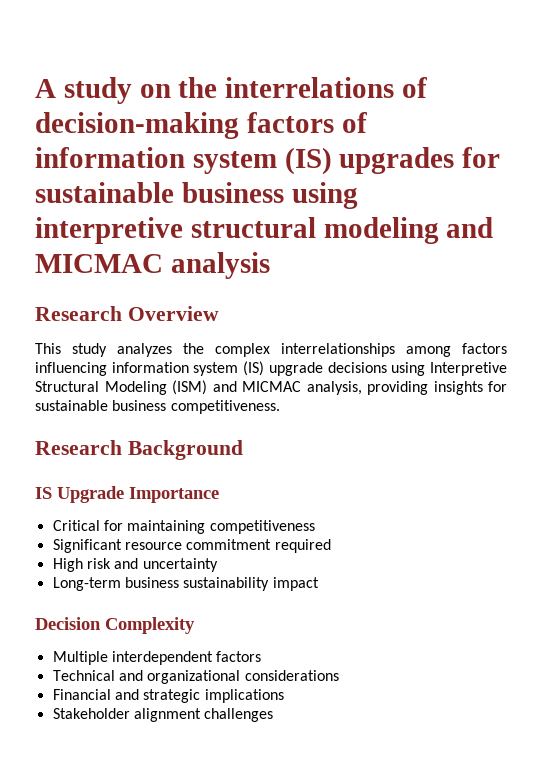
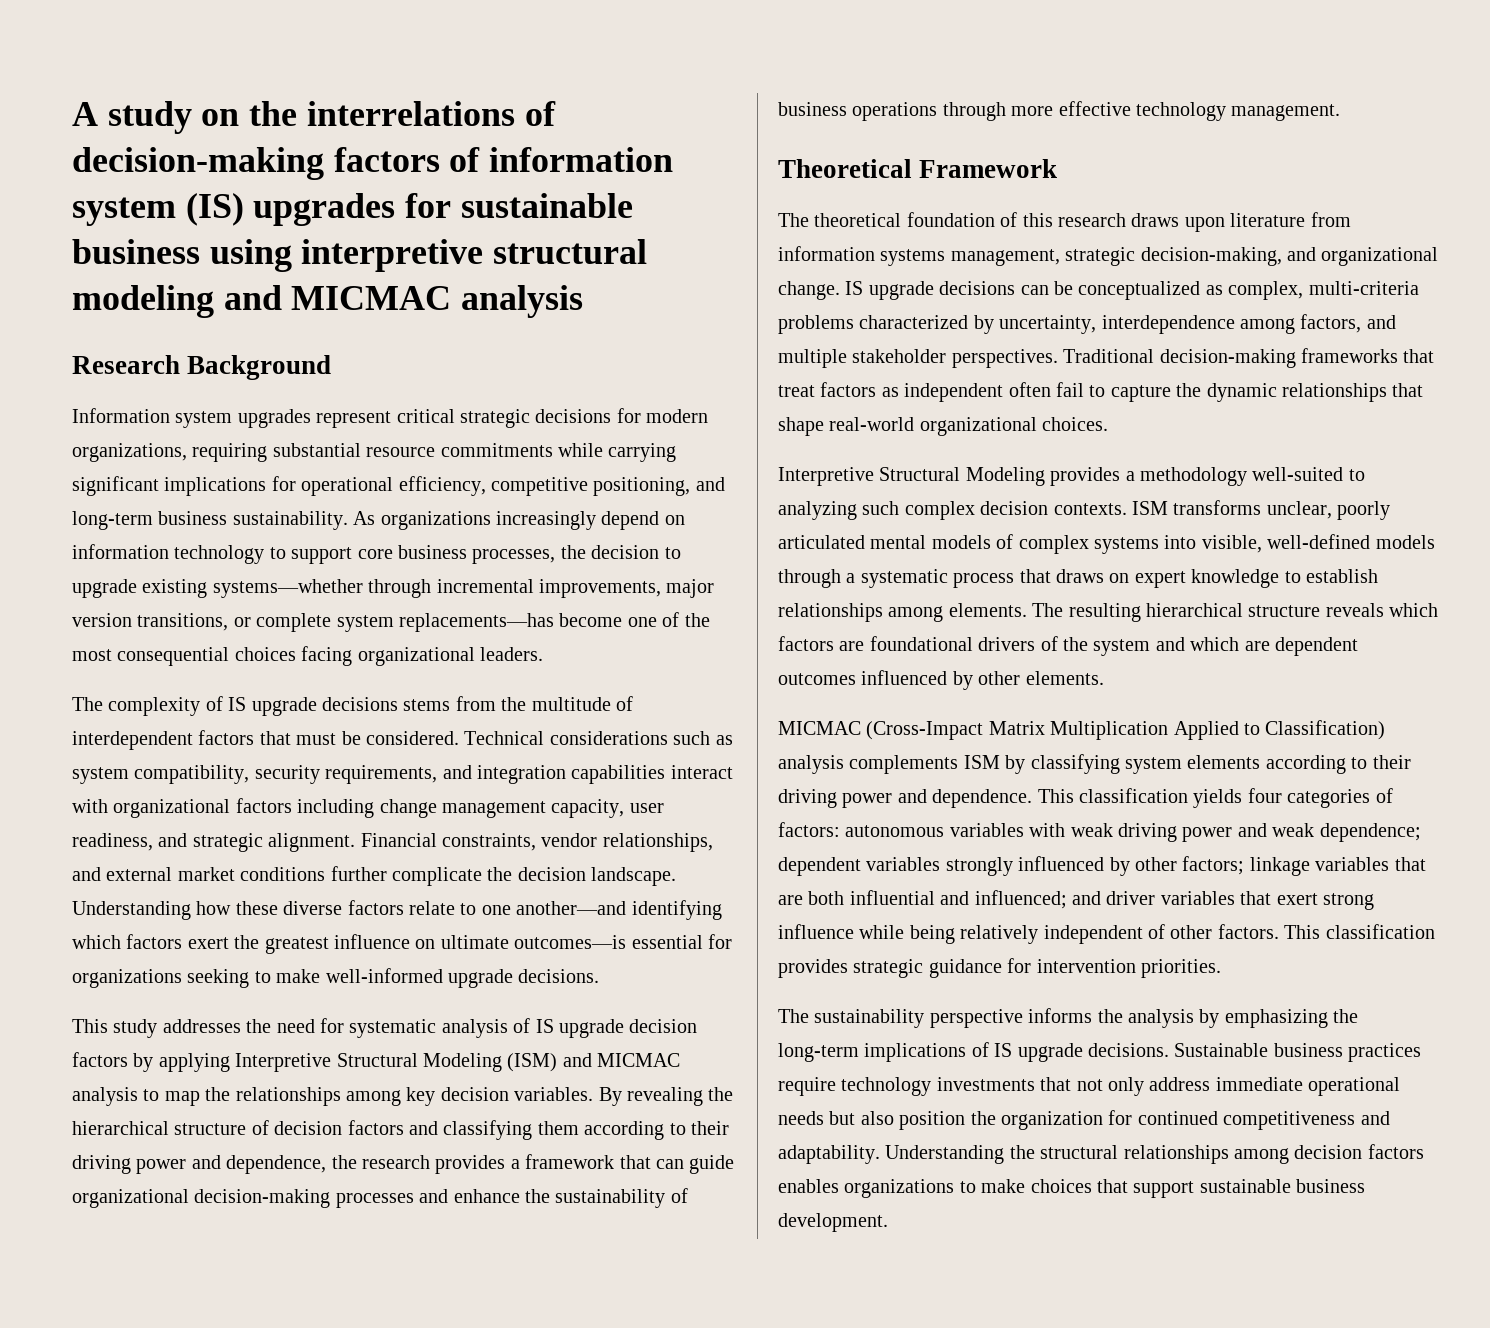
[127,306,219,321] [35,343,507,357] [35,361,426,376] Overview // This study analyzes the complex interrelationships among factors influencing information system (IS) upgrade decisions using -> [187,355,332,380] [72,408,709,428] [72,443,677,462] [72,476,725,496] [72,511,685,530] [72,544,681,564] [72,579,715,598] [72,612,710,632] [72,646,543,666] [72,696,633,716] [72,730,733,750] [72,765,733,784] [72,798,664,818] [72,833,713,852] [72,866,677,886] [72,900,722,920] [72,934,732,954] [72,968,600,988] [72,1018,698,1038] [72,1052,230,1072] Background // Information system upgrades represent critical strategic decisions for modern organizations, requiring substantial resource commitments while carrying significant implications for operational efficiency, competitive positioning, and long-term business sustainability. As organizations increasingly depend on information technology to support core business processes, the decision to upgrade existing systems—whether through incremental improvements, major version transitions, or complete system replacements—has become one of the most consequential choices facing organizational leaders. // The complexity of IS upgrade decisions stems from the multitude of interdependent factors that must be considered. Technical considerations such as system compatibility, security requirements, and integration capabilities interact with organizational factors including change management capacity, user readiness, and strategic alignment. Financial constraints, vendor relationships, and external market conditions further complicate the decision landscape. Understanding how these diverse factors relate to one another—and identifying which factors exert the greatest influence on ultimate outcomes—is essential for organizations seeking to make well-informed upgrade decisions. // This study addresses the need for systematic analysis of IS upgrade decision factors by applying
[306,381,507,395] [35,400,280,414] [35,440,243,460] [35,486,219,503] [52,520,315,534] [52,539,331,553] [52,558,218,572] [52,577,319,591] [35,617,195,634] [52,651,262,665] [52,670,339,684] [52,689,284,703] [52,708,274,722] analysis, providing insights for sustainable business competitiveness. // Research Background // IS Upgrade Importance // Critical for maintaining competitiveness // Significant resource commitment required // High risk and uncertainty // Long-term business sustainability impact // Decision Complexity // Multiple interdependent factors // Technical and organizational considerations // Financial and strategic implications // Stakeholder alignment challenges -> [72,1087,734,1106] [72,1120,729,1140] [72,1154,735,1174] [72,1188,688,1208] [778,101,1341,121] [778,159,1058,178] [778,212,1351,232] [778,246,1439,266] [778,281,1419,300] [778,314,1396,334] [778,348,1435,368] [778,382,1424,402] [778,417,1109,436] [778,467,1365,486] [778,500,1391,520] [778,534,1435,554] [778,569,1378,588] [778,603,1439,622] [778,636,1358,656] [778,670,1104,690] [778,720,1386,740] [778,754,1411,774] [778,788,1393,808] [778,822,1421,842] [778,856,1426,876] [778,890,1374,910] [778,924,1435,944] [778,958,1221,978] [778,1008,1359,1028] [778,1042,1422,1062] [778,1077,1401,1096] [778,1110,1390,1130] [778,1144,1424,1164] [778,1179,1366,1198] [778,1213,888,1232] analysis to map the relationships among key decision variables. By revealing the hierarchical structure of decision factors and classifying them according to their driving power and dependence, the research provides a framework that can guide organizational decision-making processes and enhance the sustainability of business operations through more effective technology management. // Theoretical Framework // The theoretical foundation of this research draws upon literature from information systems management, strategic decision-making, and organizational change. IS upgrade decisions can be conceptualized as complex, multi-criteria problems characterized by uncertainty, interdependence among factors, and multiple stakeholder perspectives. Traditional decision-making frameworks that treat factors as independent often fail to capture the dynamic relationships that shape real-world organizational choices. // Interpretive Structural Modeling provides a methodology well-suited to analyzing such complex decision contexts. ISM transforms unclear, poorly articulated mental models of complex systems into visible, well-defined models through a systematic process that draws on expert knowledge to establish relationships among elements. The resulting hierarchical structure reveals which factors are foundational drivers of the system and which are dependent outcomes influenced by other elements. // MICMAC (Cross-Impact Matrix Multiplication Applied to Classification) analysis complements ISM by classifying system elements according to their driving power and dependence. This classification yields four categories of factors: autonomous variables with weak driving power and weak dependence; dependent variables strongly influenced by other factors; linkage variables that are both influential and influenced; and driver variables that exert strong influence while being relatively independent of other factors. This classification provides strategic guidance for intervention priorities. // The sustainability perspective informs the analysis by emphasizing the long-term implications of IS upgrade decisions. Sustainable business practices require technology investments that not only address immediate operational needs but also position the organization for continued competitiveness and adaptability. Understanding the structural relationships among decision factors enables organizations to make choices that support sustainable business development.

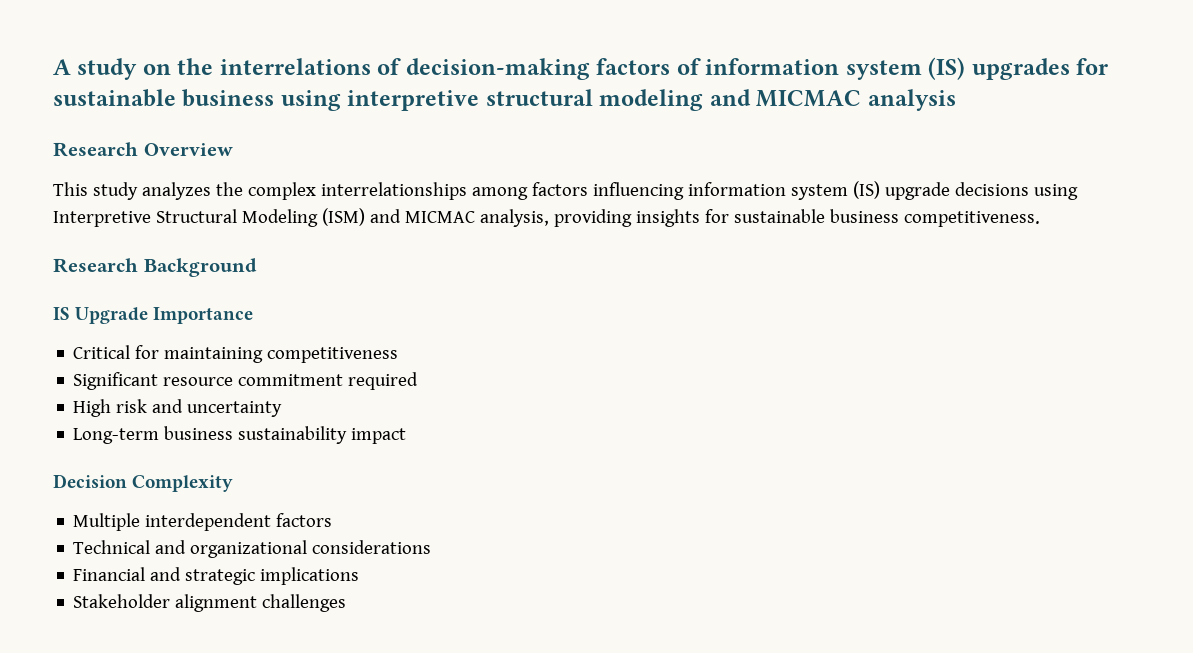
[187,355,332,380] [72,408,709,428] [72,443,677,462] [72,476,725,496] [72,511,685,530] [72,544,681,564] [72,579,715,598] [72,612,710,632] [72,646,543,666] [72,696,633,716] [72,730,733,750] [72,765,733,784] [72,798,664,818] [72,833,713,852] [72,866,677,886] [72,900,722,920] [72,934,732,954] [72,968,600,988] [72,1018,698,1038] [72,1052,230,1072] Background // Information system upgrades represent critical strategic decisions for modern organizations, requiring substantial resource commitments while carrying significant implications for operational efficiency, competitive positioning, and long-term business sustainability. As organizations increasingly depend on information technology to support core business processes, the decision to upgrade existing systems—whether through incremental improvements, major version transitions, or complete system replacements—has become one of the most consequential choices facing organizational leaders. // The complexity of IS upgrade decisions stems from the multitude of interdependent factors that must be considered. Technical considerations such as system compatibility, security requirements, and integration capabilities interact with organizational factors including change management capacity, user readiness, and strategic alignment. Financial constraints, vendor relationships, and external market conditions further complicate the decision landscape. Understanding how these diverse factors relate to one another—and identifying which factors exert the greatest influence on ultimate outcomes—is essential for organizations seeking to make well-informed upgrade decisions. // This study addresses the need for systematic analysis of IS upgrade decision factors by applying -> [143,143,233,156] [53,181,1078,200] Overview // This study analyzes the complex interrelationships among factors influencing information system (IS) upgrade decisions using
[72,1087,734,1106] [72,1120,729,1140] [72,1154,735,1174] [72,1188,688,1208] [778,101,1341,121] [778,159,1058,178] [778,212,1351,232] [778,246,1439,266] [778,281,1419,300] [778,314,1396,334] [778,348,1435,368] [778,382,1424,402] [778,417,1109,436] [778,467,1365,486] [778,500,1391,520] [778,534,1435,554] [778,569,1378,588] [778,603,1439,622] [778,636,1358,656] [778,670,1104,690] [778,720,1386,740] [778,754,1411,774] [778,788,1393,808] [778,822,1421,842] [778,856,1426,876] [778,890,1374,910] [778,924,1435,944] [778,958,1221,978] [778,1008,1359,1028] [778,1042,1422,1062] [778,1077,1401,1096] [778,1110,1390,1130] [778,1144,1424,1164] [778,1179,1366,1198] [778,1213,888,1232] analysis to map the relationships among key decision variables. By revealing the hierarchical structure of decision factors and classifying them according to their driving power and dependence, the research provides a framework that can guide organizational decision-making processes and enhance the sustainability of business operations through more effective technology management. // Theoretical Framework // The theoretical foundation of this research draws upon literature from information systems management, strategic decision-making, and organizational change. IS upgrade decisions can be conceptualized as complex, multi-criteria problems characterized by uncertainty, interdependence among factors, and multiple stakeholder perspectives. Traditional decision-making frameworks that treat factors as independent often fail to capture the dynamic relationships that shape real-world organizational choices. // Interpretive Structural Modeling provides a methodology well-suited to analyzing such complex decision contexts. ISM transforms unclear, poorly articulated mental models of complex systems into visible, well-defined models through a systematic process that draws on expert knowledge to establish relationships among elements. The resulting hierarchical structure reveals which factors are foundational drivers of the system and which are dependent outcomes influenced by other elements. // MICMAC (Cross-Impact Matrix Multiplication Applied to Classification) analysis complements ISM by classifying system elements according to their driving power and dependence. This classification yields four categories of factors: autonomous variables with weak driving power and weak dependence; dependent variables strongly influenced by other factors; linkage variables that are both influential and influenced; and driver variables that exert strong influence while being relatively independent of other factors. This classification provides strategic guidance for intervention priorities. // The sustainability perspective informs the analysis by emphasizing the long-term implications of IS upgrade decisions. Sustainable business practices require technology investments that not only address immediate operational needs but also position the organization for continued competitiveness and adaptability. Understanding the structural relationships among decision factors enables organizations to make choices that support sustainable business development. -> [479,209,1040,227] [53,258,257,277] [53,307,254,324] [73,345,399,363] [73,372,419,390] [73,399,283,417] [73,426,407,444] [53,474,234,492] [73,513,333,531] [73,540,432,558] [73,567,360,585] [73,594,347,612] analysis, providing insights for sustainable business competitiveness. // Research Background // IS Upgrade Importance // Critical for maintaining competitiveness // Significant resource commitment required // High risk and uncertainty // Long-term business sustainability impact // Decision Complexity // Multiple interdependent factors // Technical and organizational considerations // Financial and strategic implications // Stakeholder alignment challenges

